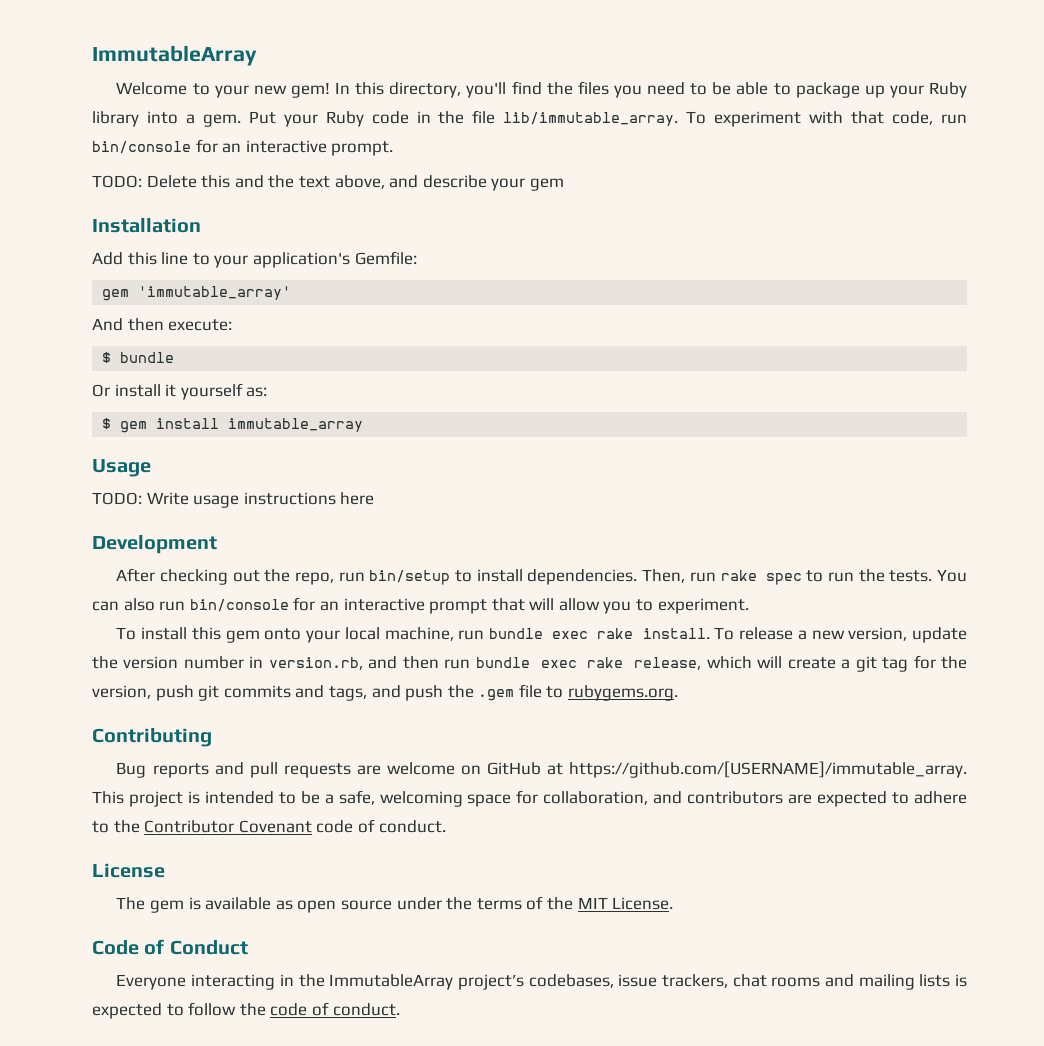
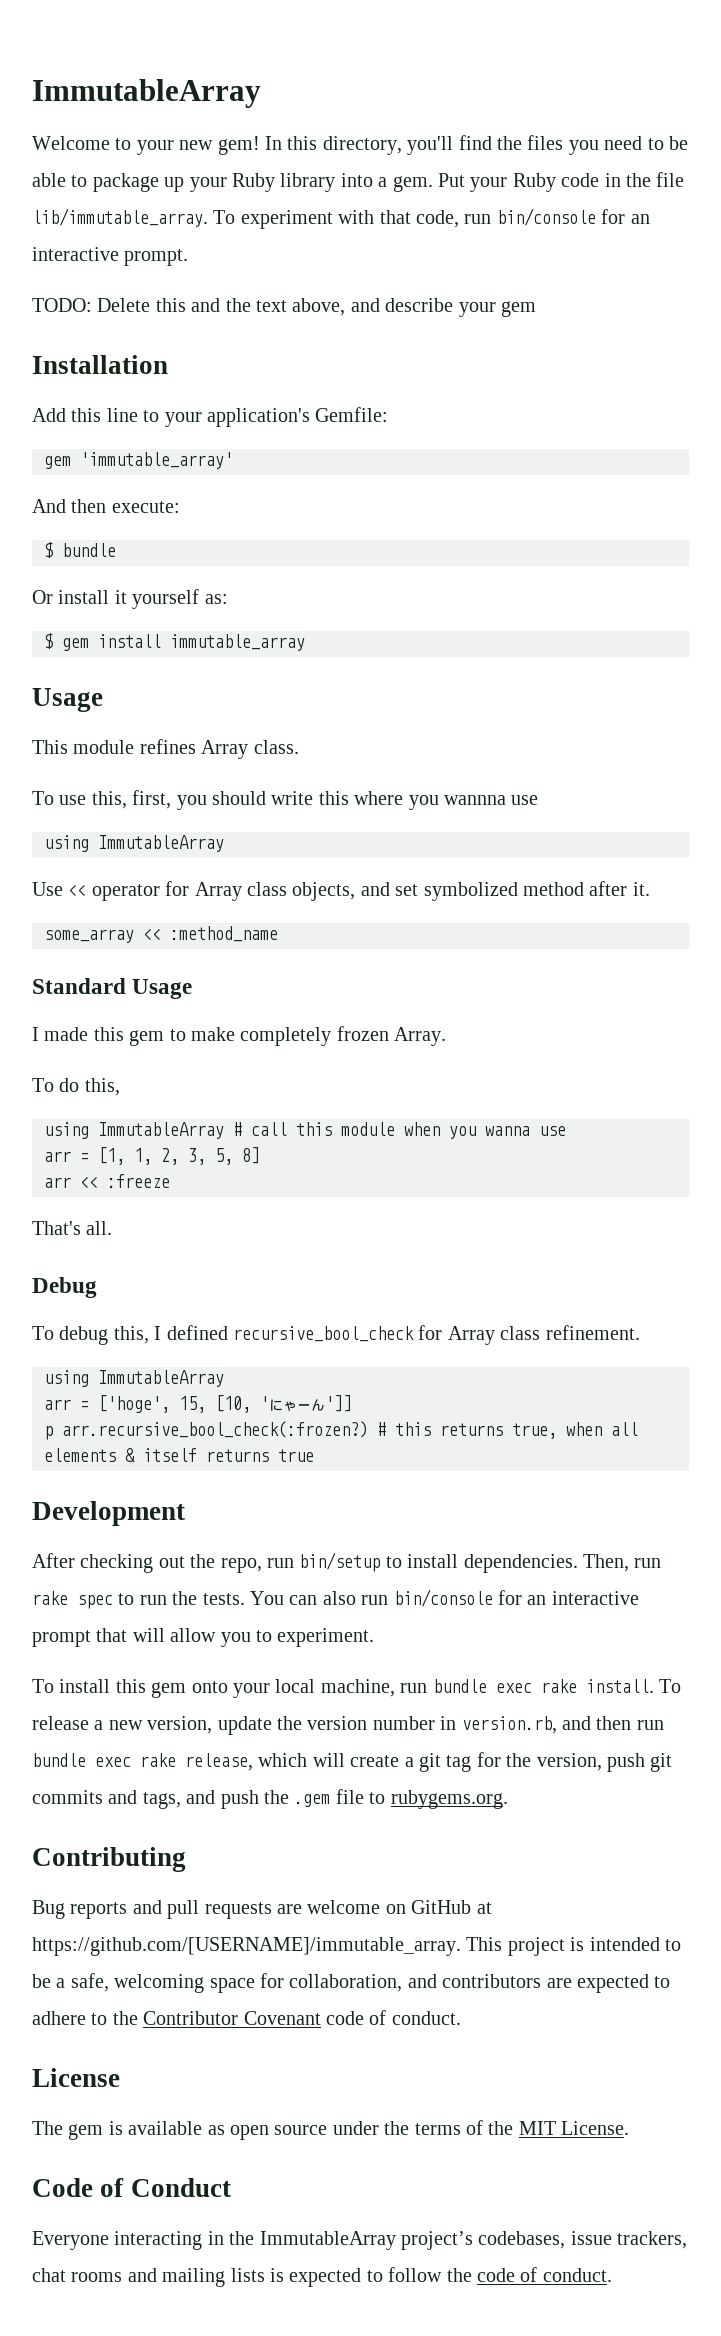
[92,492,375,508] TODO: Write usage instructions here -> [32,739,299,759] [32,790,539,810] [44,835,224,852] [32,881,650,901] [44,926,278,943] [32,978,193,999] [32,1026,447,1046] [32,1078,120,1096] [44,1122,566,1139] [44,1147,260,1165] [44,1174,170,1188] [32,1221,113,1235] [32,1277,97,1298] [32,1325,640,1345] [44,1370,224,1387] [44,1395,352,1413] [44,1421,638,1440] [44,1448,314,1462] This module refines Array class. // To use this, first, you should write this where you wannna use // using ImmutableArray // Use << operator for Array class objects, and set symbolized method after it. // some_array << :method_name // Standard Usage // I made this gem to make completely frozen Array. // To do this, // using ImmutableArray # call this module when you wanna use // arr = [1, 1, 2, 3, 5, 8] // arr << :freeze // That's all. // Debug // To debug this, I defined recursive_bool_check for Array class refinement. // using ImmutableArray // arr = ['hoge', 15, [10, 'にゃーん']] // p arr.recursive_bool_check(:frozen?) # this returns true, when all elements & itself returns true

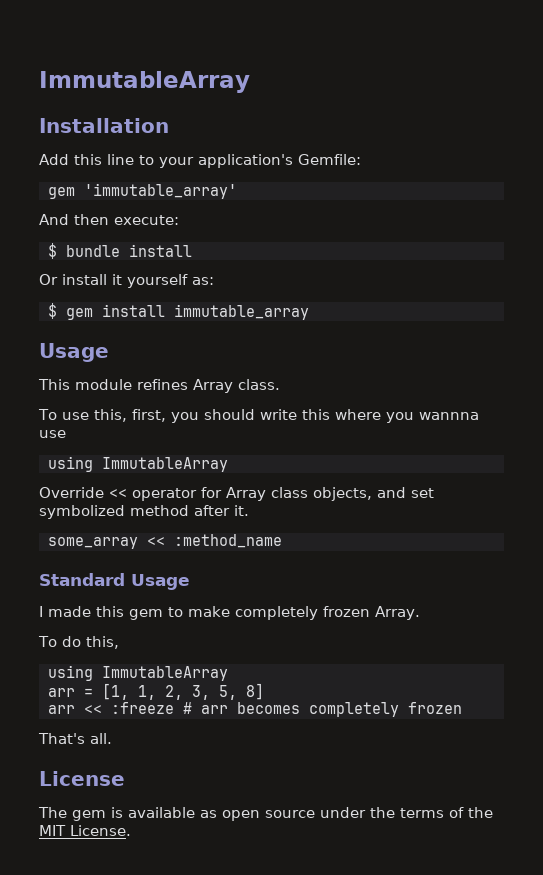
[32,79,261,108] [32,135,688,155] [32,172,685,192] [32,208,650,229] [32,247,189,266] [32,298,536,317] ImmutableArray // Welcome to your new gem! In this directory, you'll find the files you need to be able to package up your Ruby library into a gem. Put your Ruby code in the file lib/immutable_array. To experiment with that code, run bin/console for an interactive prompt. // TODO: Delete this and the text above, and describe your gem -> [39,71,250,93] ImmutableArray
(116, 550) none -> [128,244,192,257] install
[32,882,63,896] Use -> [39,487,104,498] Override
[233,1122,566,1139] # call this module when you wanna use -> (228, 673) none
[32,1221,113,1235] [32,1277,97,1298] [32,1325,640,1345] [44,1370,224,1387] [44,1395,352,1413] [44,1421,638,1440] [44,1448,314,1462] [32,1501,185,1526] [32,1552,662,1573] [32,1589,639,1609] [32,1628,375,1647] [32,1679,681,1698] [32,1716,664,1735] [32,1752,673,1772] [32,1789,508,1809] [32,1847,186,1872] [32,1900,492,1919] [32,1937,681,1956] [32,1973,671,1993] [32,2010,461,2025] // That's all. // Debug // To debug this, I defined recursive_bool_check for Array class refinement. // using ImmutableArray // arr = ['hoge', 15, [10, 'にゃーん']] // p arr.recursive_bool_check(:frozen?) # this returns true, when all elements & itself returns true // Development // After checking out the repo, run bin/setup to install dependencies. Then, run rake spec to run the tests. You can also run bin/console for an interactive prompt that will allow you to experiment. // To install this gem onto your local machine, run bundle exec rake install. To release a new version, update the version number in version.rb, and then run bundle exec rake release, which will create a git tag for the version, push git commits and tags, and push the .gem file to rubygems.org. // Contributing // Bug reports and pull requests are welcome on GitHub at https://github.com/[USERNAME]/immutable_array. This project is intended to be a safe, welcoming space for collaboration, and contributors are expected to adhere to the Contributor Covenant code of conduct. -> [182,702,462,717] [38,733,112,744] # arr becomes completely frozen // That's all.
[32,2178,231,2197] [32,2231,688,2250] [32,2267,612,2287] // Code of Conduct // Everyone interacting in the ImmutableArray project’s codebases, issue trackers, chat rooms and mailing lists is expected to follow the code of conduct. -> (131, 830) none

